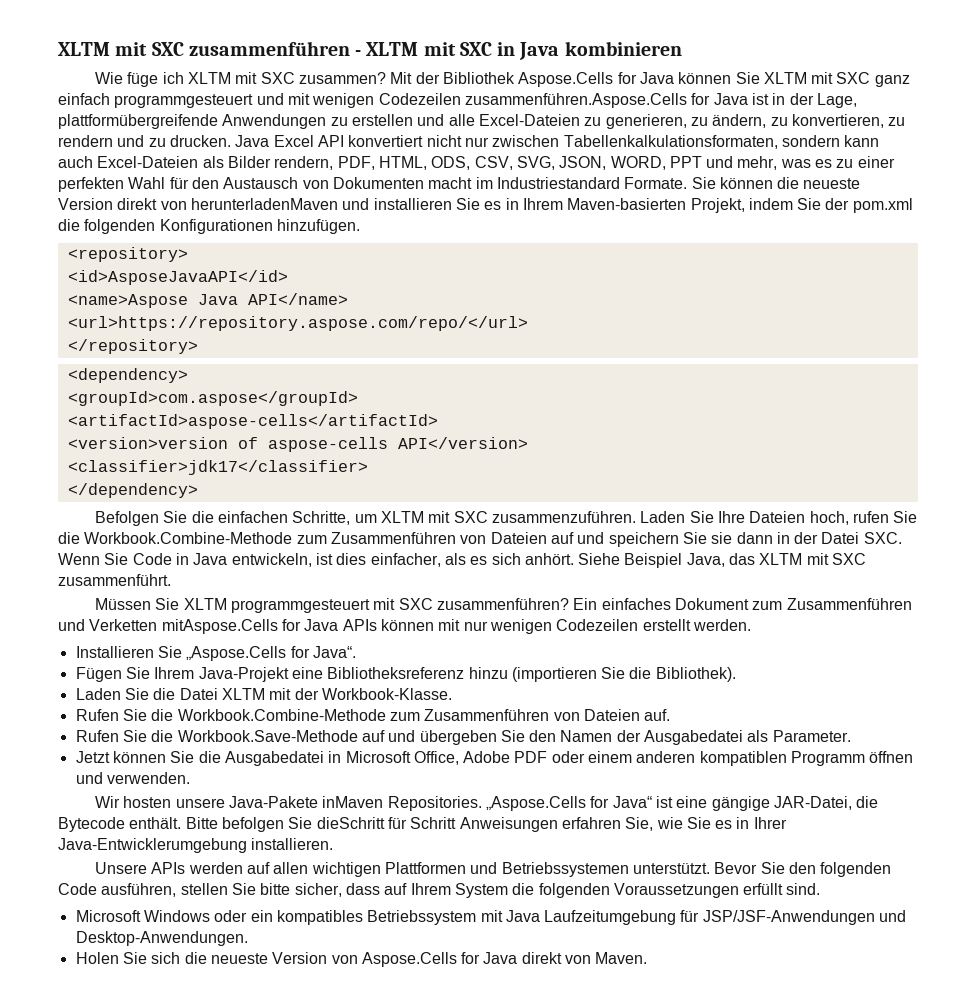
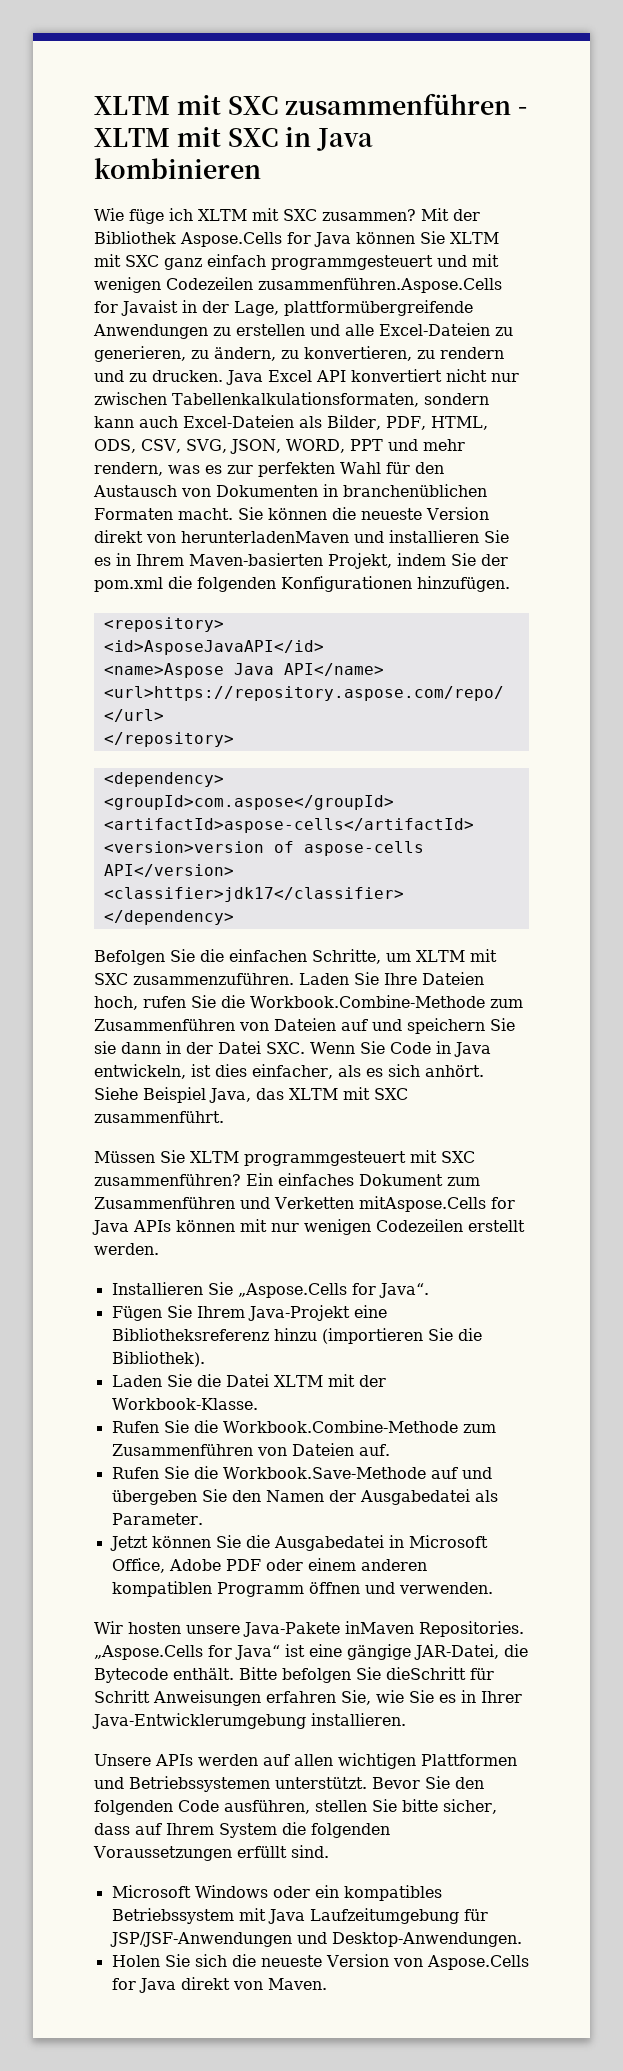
[713,93,769,105] Java ist -> [121,300,178,316] Javaist
[227,156,334,170] Bilder rendern, -> [327,415,381,430] Bilder,
[737,156,895,170] mehr, was es zu einer -> [422,439,465,451] [94,462,253,476] mehr rendern, was es zur
[428,177,688,189] macht im Industriestandard Formate. -> [323,484,487,497] [94,508,233,520] in branchenüblichen Formaten macht.

